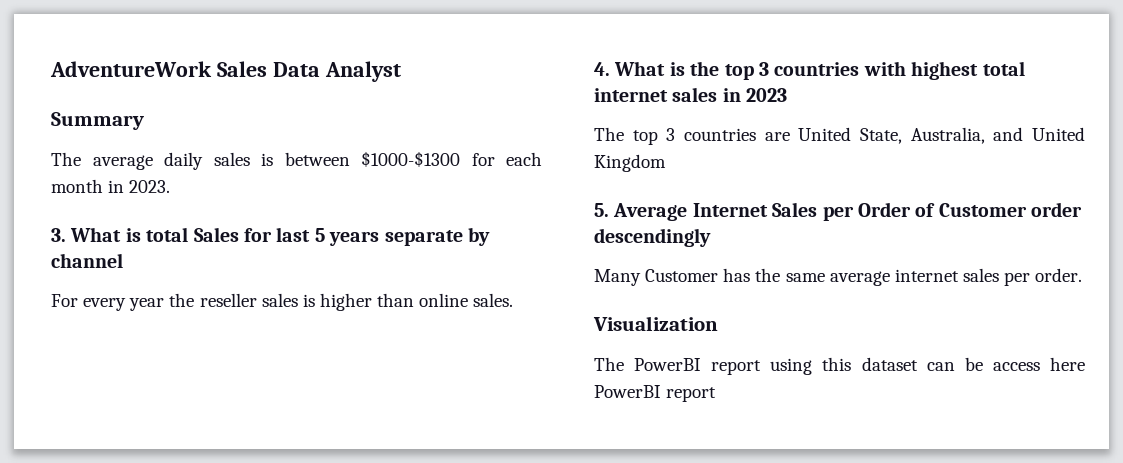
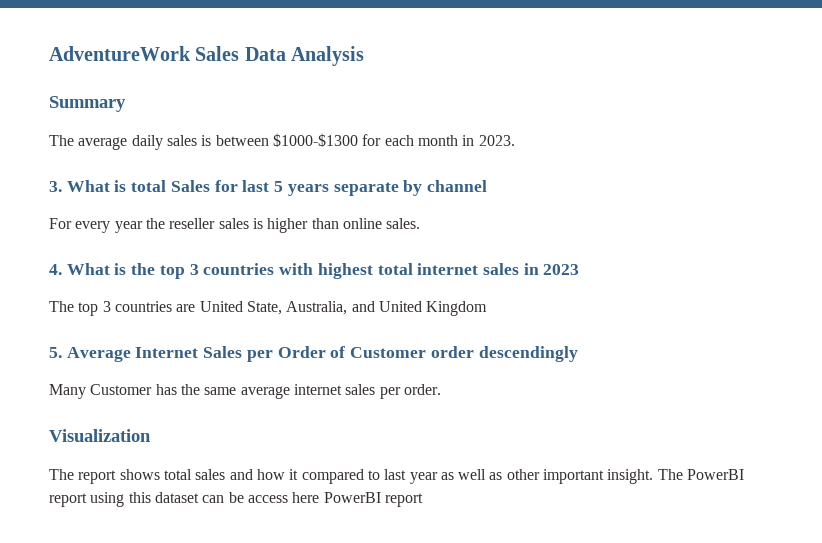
[324,61,401,82] Analyst -> [291,46,365,66] Analysis
(624, 364) none -> [78,469,683,484] report shows total sales and how it compared to last year as well as other important insight. The

